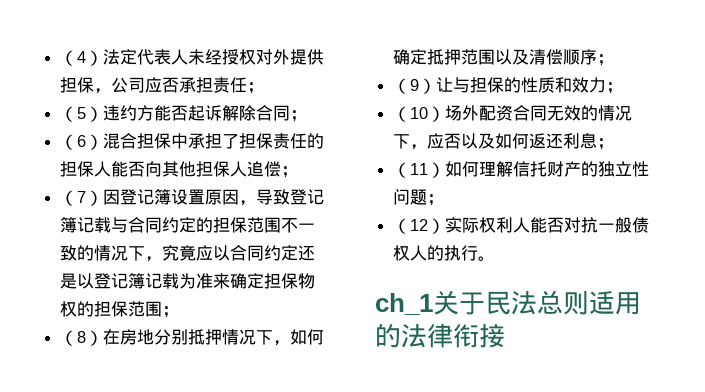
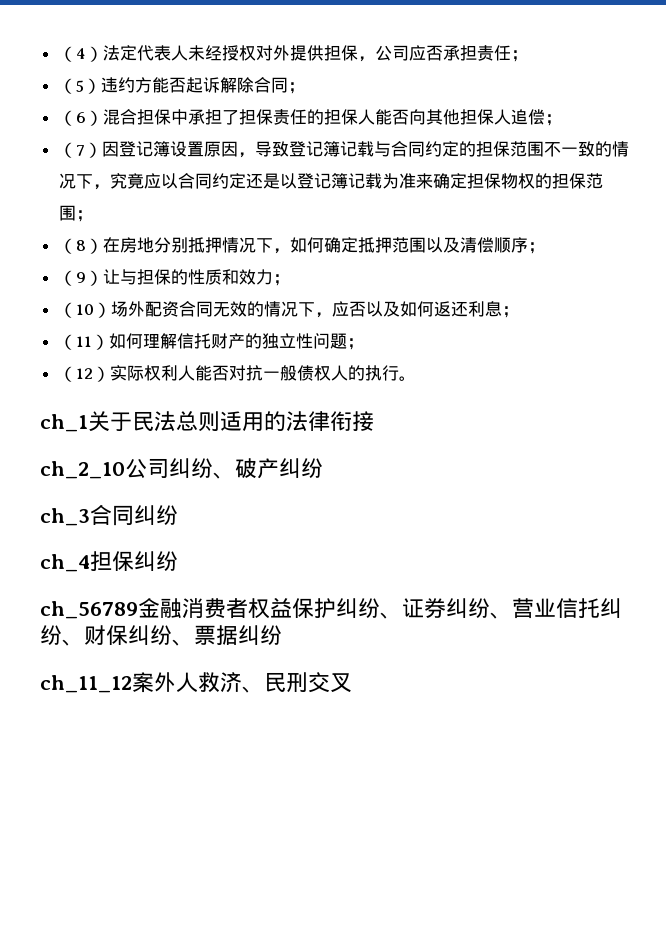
(505, 335) none -> [40,458,323,479] [40,504,178,526] [40,551,178,572] [40,597,622,619] [40,625,282,646] [40,672,352,693] // ch_2_10公司纠纷、破产纠纷 // ch_3合同纠纷 // ch_4担保纠纷 // ch_56789金融消费者权益保护纠纷、证券纠纷、营业信托纠纷、财保纠纷、票据纠纷 // ch_11_12案外人救济、民刑交叉

